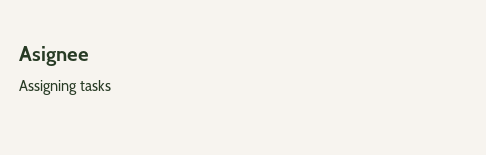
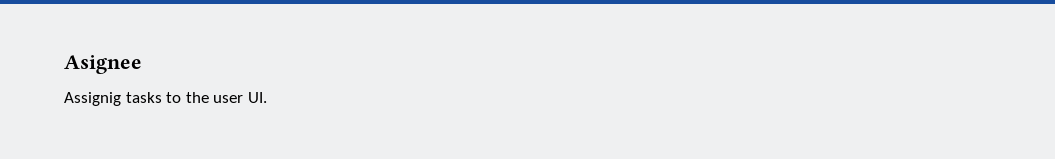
[19,80,111,95] Assigning tasks -> [64,92,267,106] Assignig tasks to the user UI.

